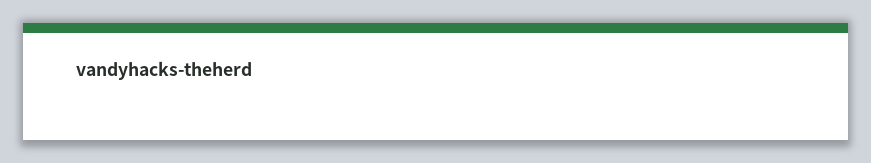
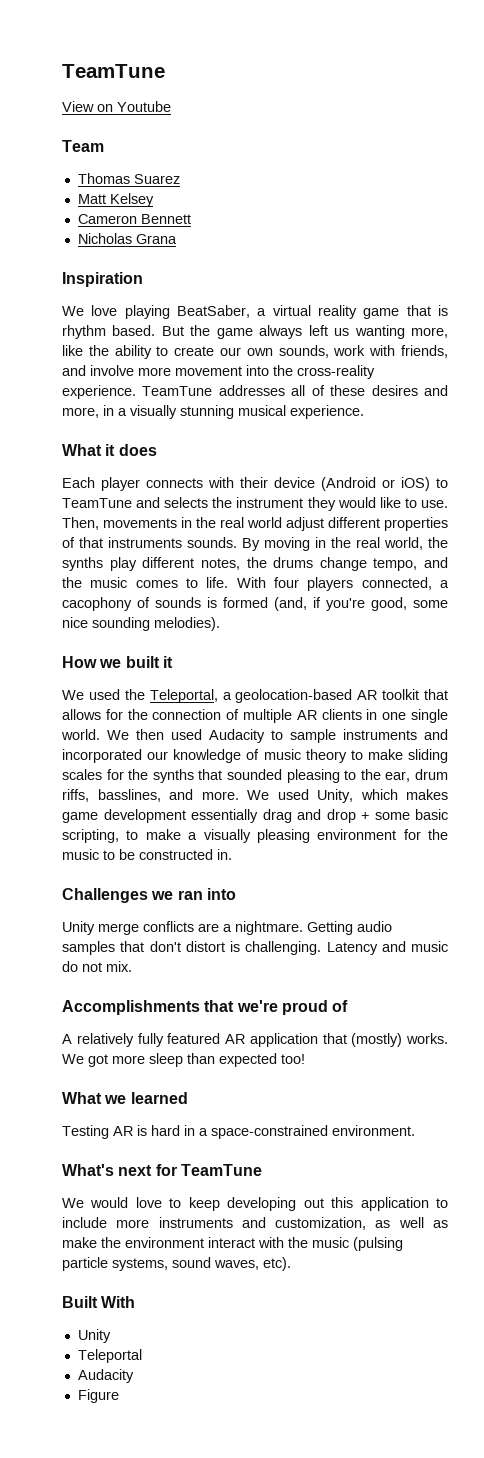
[76,61,252,80] vandyhacks-theherd -> [62,64,165,78] [62,101,171,112] [62,140,104,152] [77,173,180,184] [77,193,154,207] [77,214,191,224] [77,233,177,244] [62,272,143,287] [62,305,448,319] [62,325,449,339] [62,345,449,359] [62,365,375,379] [62,385,448,399] [62,405,364,419] [62,444,157,456] [62,477,448,491] [62,497,448,511] [62,517,448,531] [62,537,448,551] [62,557,448,571] [62,577,449,591] [62,597,448,611] [62,617,220,631] [62,656,173,668] [62,689,448,703] [62,709,449,723] [61,729,448,743] [62,749,448,763] [62,769,449,783] [62,789,448,803] [62,809,448,823] [62,829,448,843] [62,849,232,860] [62,888,236,903] [62,921,392,935] [62,941,448,955] [62,961,132,972] [62,1000,349,1015] [62,1033,448,1047] [62,1053,305,1067] [62,1092,188,1104] [62,1125,415,1139] [62,1164,262,1176] [62,1197,449,1211] [62,1217,448,1230] [62,1237,403,1251] [62,1257,291,1271] [62,1296,136,1308] [77,1329,111,1343] [77,1349,142,1363] [77,1369,134,1383] [77,1389,119,1403] TeamTune // View on Youtube // Team // Thomas Suarez // Matt Kelsey // Cameron Bennett // Nicholas Grana // Inspiration // We love playing BeatSaber, a virtual reality game that is rhythm based. But the game always left us wanting more, like the ability to create our own sounds, work with friends, and involve more movement into the cross-reality experience. TeamTune addresses all of these desires and more, in a visually stunning musical experience. // What it does // Each player connects with their device (Android or iOS) to TeamTune and selects the instrument they would like to use. Then, movements in the real world adjust different properties of that instruments sounds. By moving in the real world, the synths play different notes, the drums change tempo, and the music comes to life. With four players connected, a cacophony of sounds is formed (and, if you're good, some nice sounding melodies). // How we built it // We used the Teleportal, a geolocation-based AR toolkit that allows for the connection of multiple AR clients in one single world. We then used Audacity to sample instruments and incorporated our knowledge of music theory to make sliding scales for the synths that sounded pleasing to the ear, drum riffs, basslines, and more. We used Unity, which makes game development essentially drag and drop + some basic scripting, to make a visually pleasing environment for the music to be constructed in. // Challenges we ran into // Unity merge conflicts are a nightmare. Getting audio samples that don't distort is challenging. Latency and music do not mix. // Accomplishments that we're proud of // A relatively fully featured AR application that (mostly) works. We got more sleep than expected too! // What we learned // Testing AR is hard in a space-constrained environment. // What's next for TeamTune // We would love to keep developing out this application to include more instruments and customization, as well as make the environment interact with the music (pulsing particle systems, sound waves, etc). // Built With // Unity // Teleportal // Audacity // Figure

